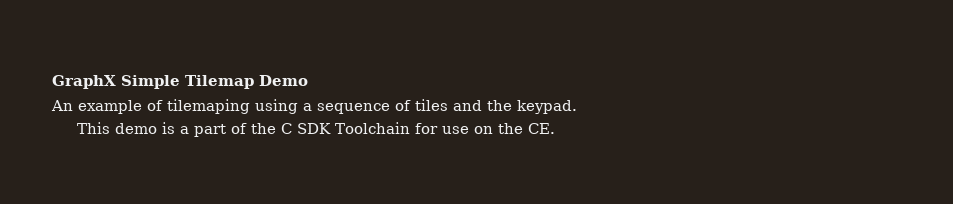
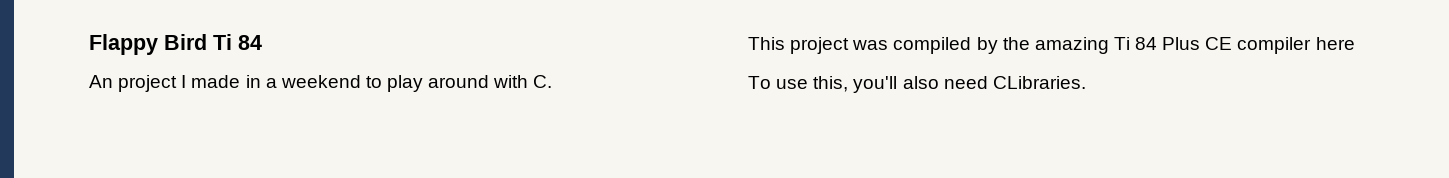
[52,75,308,89] [51,99,577,114] [76,122,555,137] GraphX Simple Tilemap Demo // An example of tilemaping using a sequence of tiles and the keypad. // This demo is a part of the C SDK Toolchain for use on the CE. -> [89,34,262,55] [89,75,553,92] [748,37,1355,54] [748,76,1086,93] Flappy Bird Ti 84 // An project I made in a weekend to play around with C. // This project was compiled by the amazing Ti 84 Plus CE compiler here // To use this, you'll also need CLibraries.

